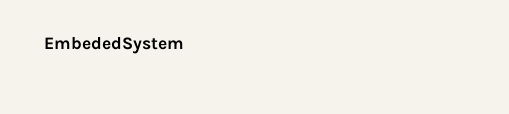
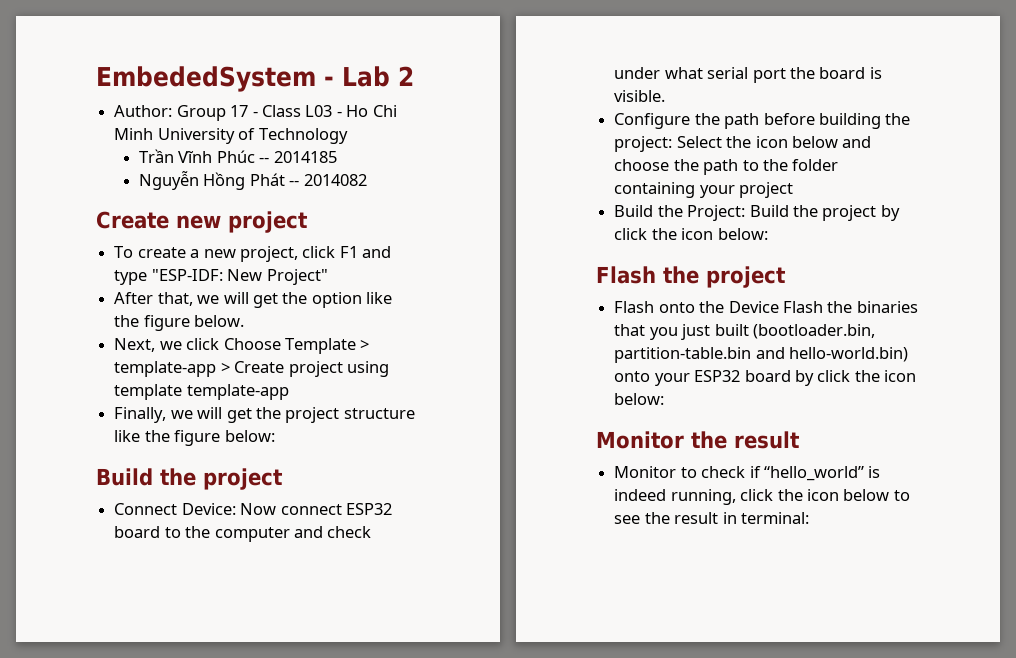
(184, 45) none -> [324,66,414,87] [114,105,397,121] [114,128,348,144] [138,149,337,163] [138,171,367,190] [96,211,308,233] [114,246,392,262] [114,269,328,285] [114,292,393,308] [114,315,245,331] [114,338,370,354] [114,361,389,377] [114,384,289,400] [114,407,415,423] [114,430,275,446] [96,468,283,490] [114,503,392,515] [114,526,372,542] [614,67,882,83] [614,90,666,102] [614,113,911,129] [614,136,872,152] [614,159,839,175] [614,182,794,198] [614,205,900,221] [614,228,768,240] [596,266,786,288] [614,301,918,313] [614,324,875,340] [614,347,909,363] [614,370,917,386] [614,393,665,405] [596,431,800,449] [614,466,881,481] [614,489,910,505] [614,512,809,524] - Lab 2 // Author: Group 17 - Class L03 - Ho Chi Minh University of Technology // Trần Vĩnh Phúc -- 2014185 // Nguyễn Hồng Phát -- 2014082 // Create new project // To create a new project, click F1 and type "ESP-IDF: New Project" // After that, we will get the option like the figure below. // Next, we click Choose Template > template-app > Create project using template template-app // Finally, we will get the project structure like the figure below: // Build the project // Connect Device: Now connect ESP32 board to the computer and check under what serial port the board is visible. // Configure the path before building the project: Select the icon below and choose the path to the folder containing your project // Build the Project: Build the project by click the icon below: // Flash the project // Flash onto the Device Flash the binaries that you just built (bootloader.bin, partition-table.bin and hello-world.bin) onto your ESP32 board by click the icon below: // Monitor the result // Monitor to check if “hello_world” is indeed running, click the icon below to see the result in terminal:

